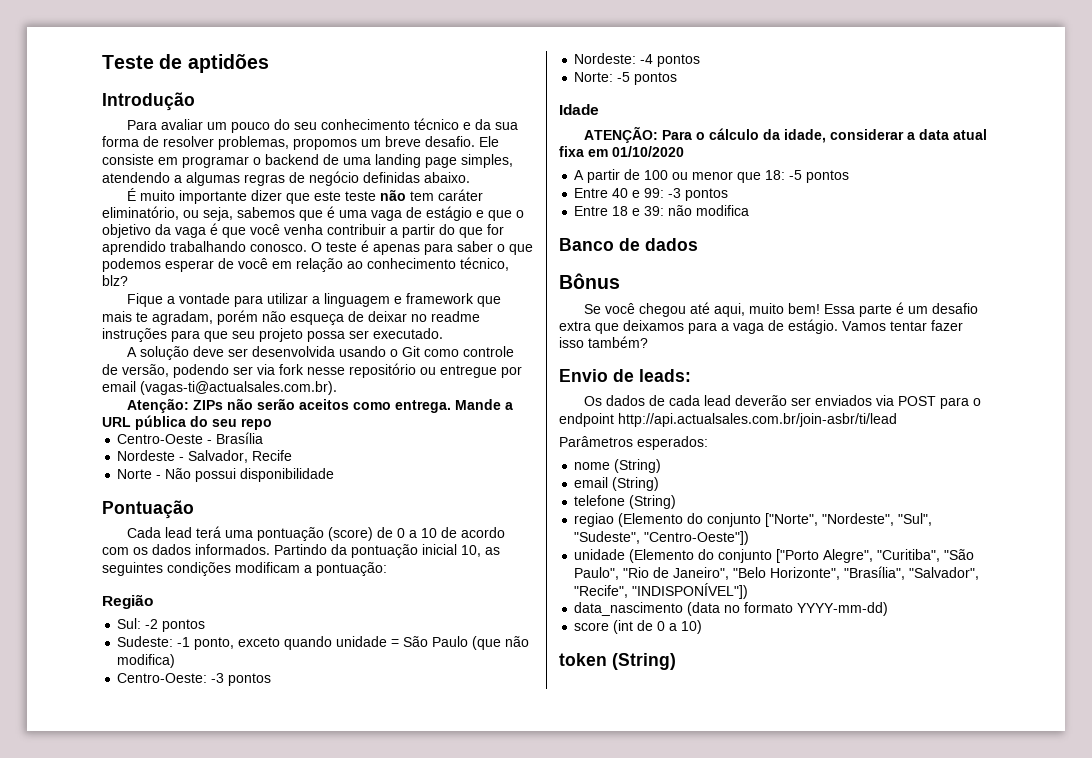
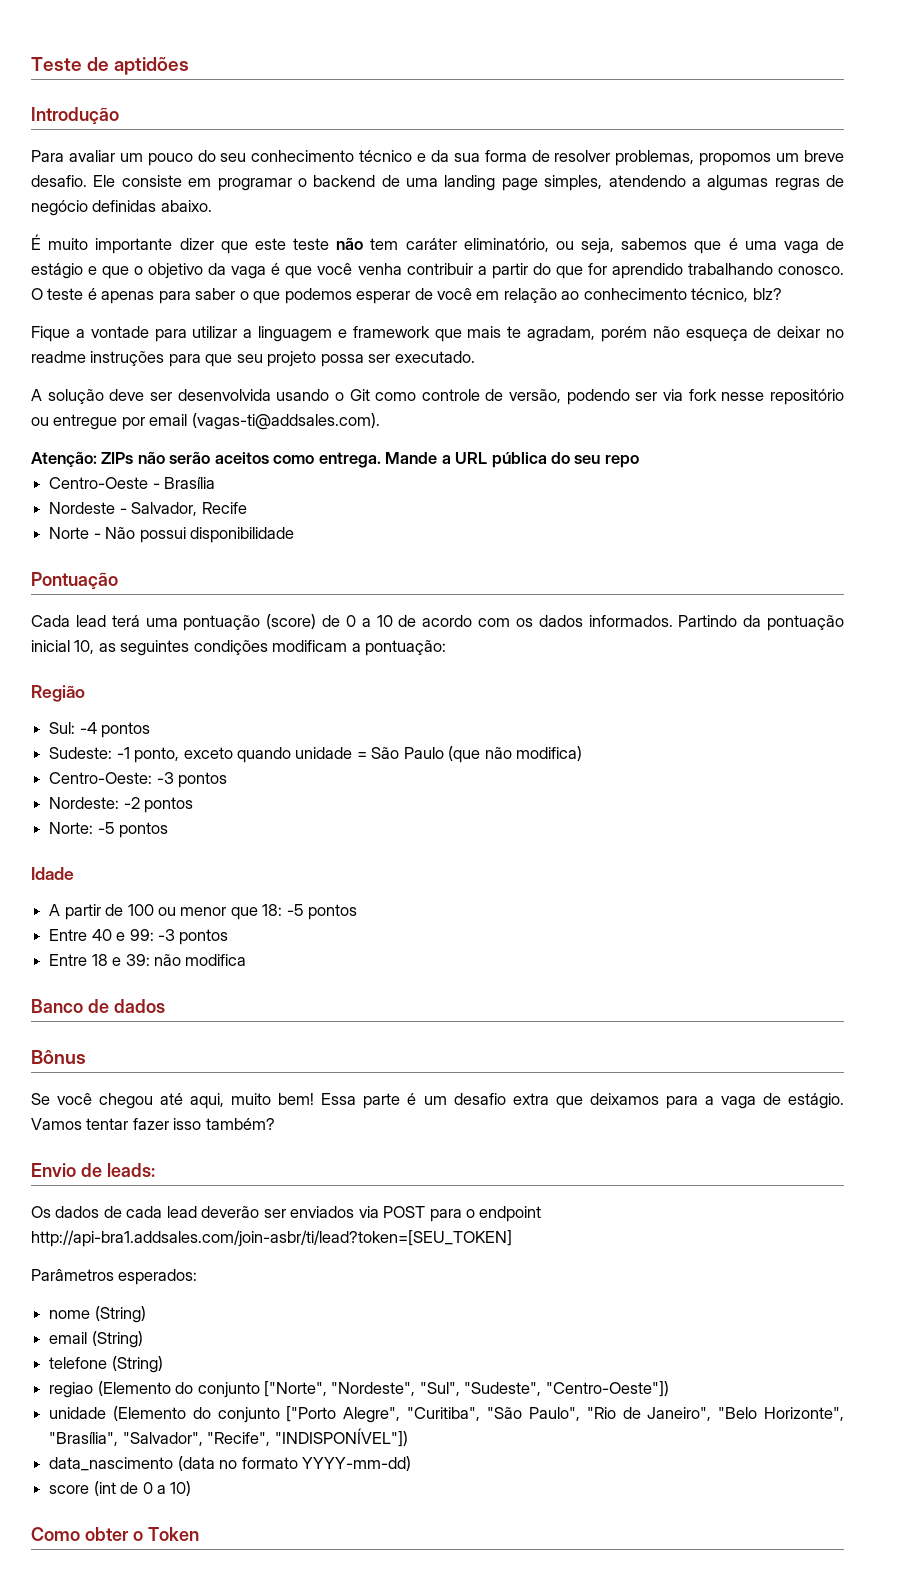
[140,381,337,395] (vagas-ti@actualsales.com.br). -> [191,413,380,430] (vagas-ti@addsales.com).
[145,619,159,629] -2 -> [79,722,97,734] -4
[640,54,654,64] -4 -> [123,797,140,809] -2
[583,126,987,143] [559,146,684,157] // ATENÇÃO: Para o cálculo da idade, considerar a data atual fixa em 01/10/2020 -> (74, 873) none
[618,413,897,427] http://api.actualsales.com.br/join-asbr/ti/lead -> [31,1230,512,1247] http://api-bra1.addsales.com/join-asbr/ti/lead?token=[SEU_TOKEN]
[559,653,676,670] token (String) -> [31,1527,199,1541] Como obter o Token

